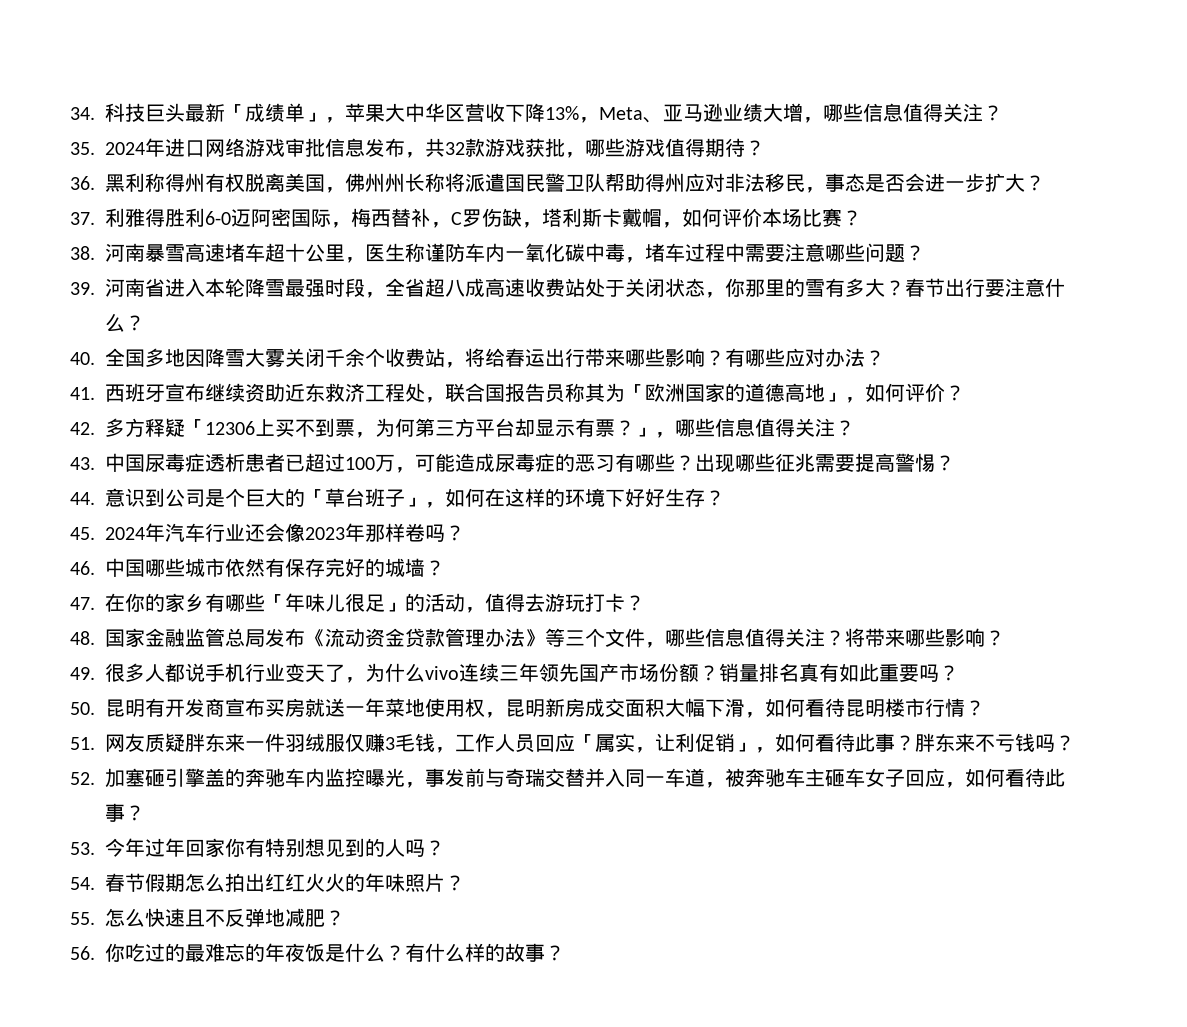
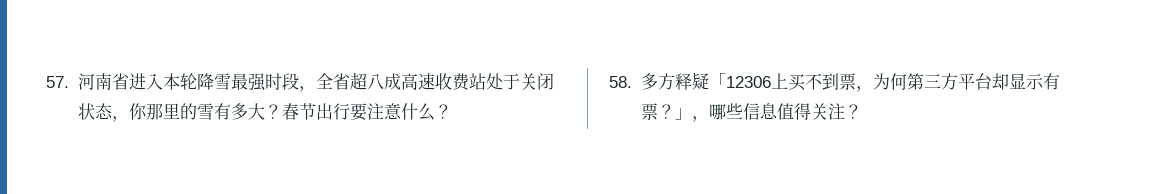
[70,103,1003,123] [70,138,765,158] [70,173,1045,193] [70,208,862,228] [70,243,925,263] [70,282,95,295] 34.科技巨头最新「成绩单」，苹果大中华区营收下降13%，Meta、亚马逊业绩大增，哪些信息值得关注？ // 35. 2024年进口网络游戏审批信息发布，共32款游戏获批，哪些游戏值得期待？ // 36.黑利称得州有权脱离美国，佛州州长称将派遣国民警卫队帮助得州应对非法移民，事态是否会进一步扩大？ // 37.利雅得胜利6-0迈阿密国际，梅西替补，C罗伤缺，塔利斯卡戴帽，如何评价本场比赛？ // 38.河南暴雪高速堵车超十公里，医生称谨防车内一氧化碳中毒，堵车过程中需要注意哪些问题？ // 39. -> [46,76,69,88] 57.
[70,348,885,368] [70,383,965,403] [70,422,95,435] 40.全国多地因降雪大雾关闭千余个收费站，将给春运出行带来哪些影响？有哪些应对办法？ // 41.西班牙宣布继续资助近东救济工程处，联合国报告员称其为「欧洲国家的道德高地」，如何评价？ // 42. -> [609,76,632,88] 58.
[70,453,955,473] [70,488,725,508] [70,523,465,543] [70,558,445,577] [70,593,645,613] [70,628,1005,648] [70,663,959,683] [70,698,985,718] [70,733,1075,753] [70,768,1065,788] [105,803,145,822] [70,838,445,857] [70,873,465,892] [70,908,345,927] [70,943,565,962] // 43.中国尿毒症透析患者已超过100万，可能造成尿毒症的恶习有哪些？出现哪些征兆需要提高警惕？ // 44.意识到公司是个巨大的「草台班子」，如何在这样的环境下好好生存？ // 45. 2024年汽车行业还会像2023年那样卷吗？ // 46.中国哪些城市依然有保存完好的城墙？ // 47.在你的家乡有哪些「年味儿很足」的活动，值得去游玩打卡？ // 48.国家金融监管总局发布《流动资金贷款管理办法》等三个文件，哪些信息值得关注？将带来哪些影响？ // 49.很多人都说手机行业变天了，为什么vivo连续三年领先国产市场份额？销量排名真有如此重要吗？ // 50.昆明有开发商宣布买房就送一年菜地使用权，昆明新房成交面积大幅下滑，如何看待昆明楼市行情？ // 51.网友质疑胖东来一件羽绒服仅赚3毛钱，工作人员回应「属实，让利促销」，如何看待此事？胖东来不亏钱吗？ // 52.加塞砸引擎盖的奔驰车内监控曝光，事发前与奇瑞交替并入同一车道，被奔驰车主砸车女子回应，如何看待此事？ // 53.今年过年回家你有特别想见到的人吗？ // 54.春节假期怎么拍出红红火火的年味照片？ // 55.怎么快速且不反弹地减肥？ // 56.你吃过的最难忘的年夜饭是什么？有什么样的故事？ -> (862, 111) none

